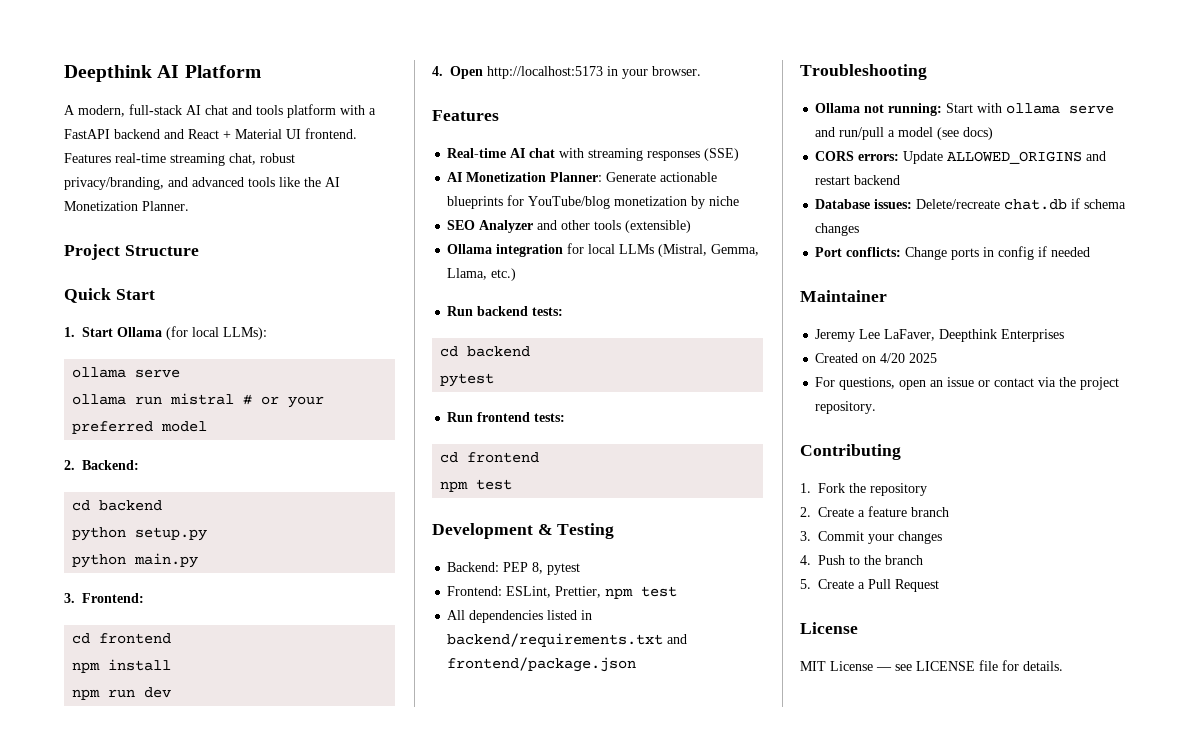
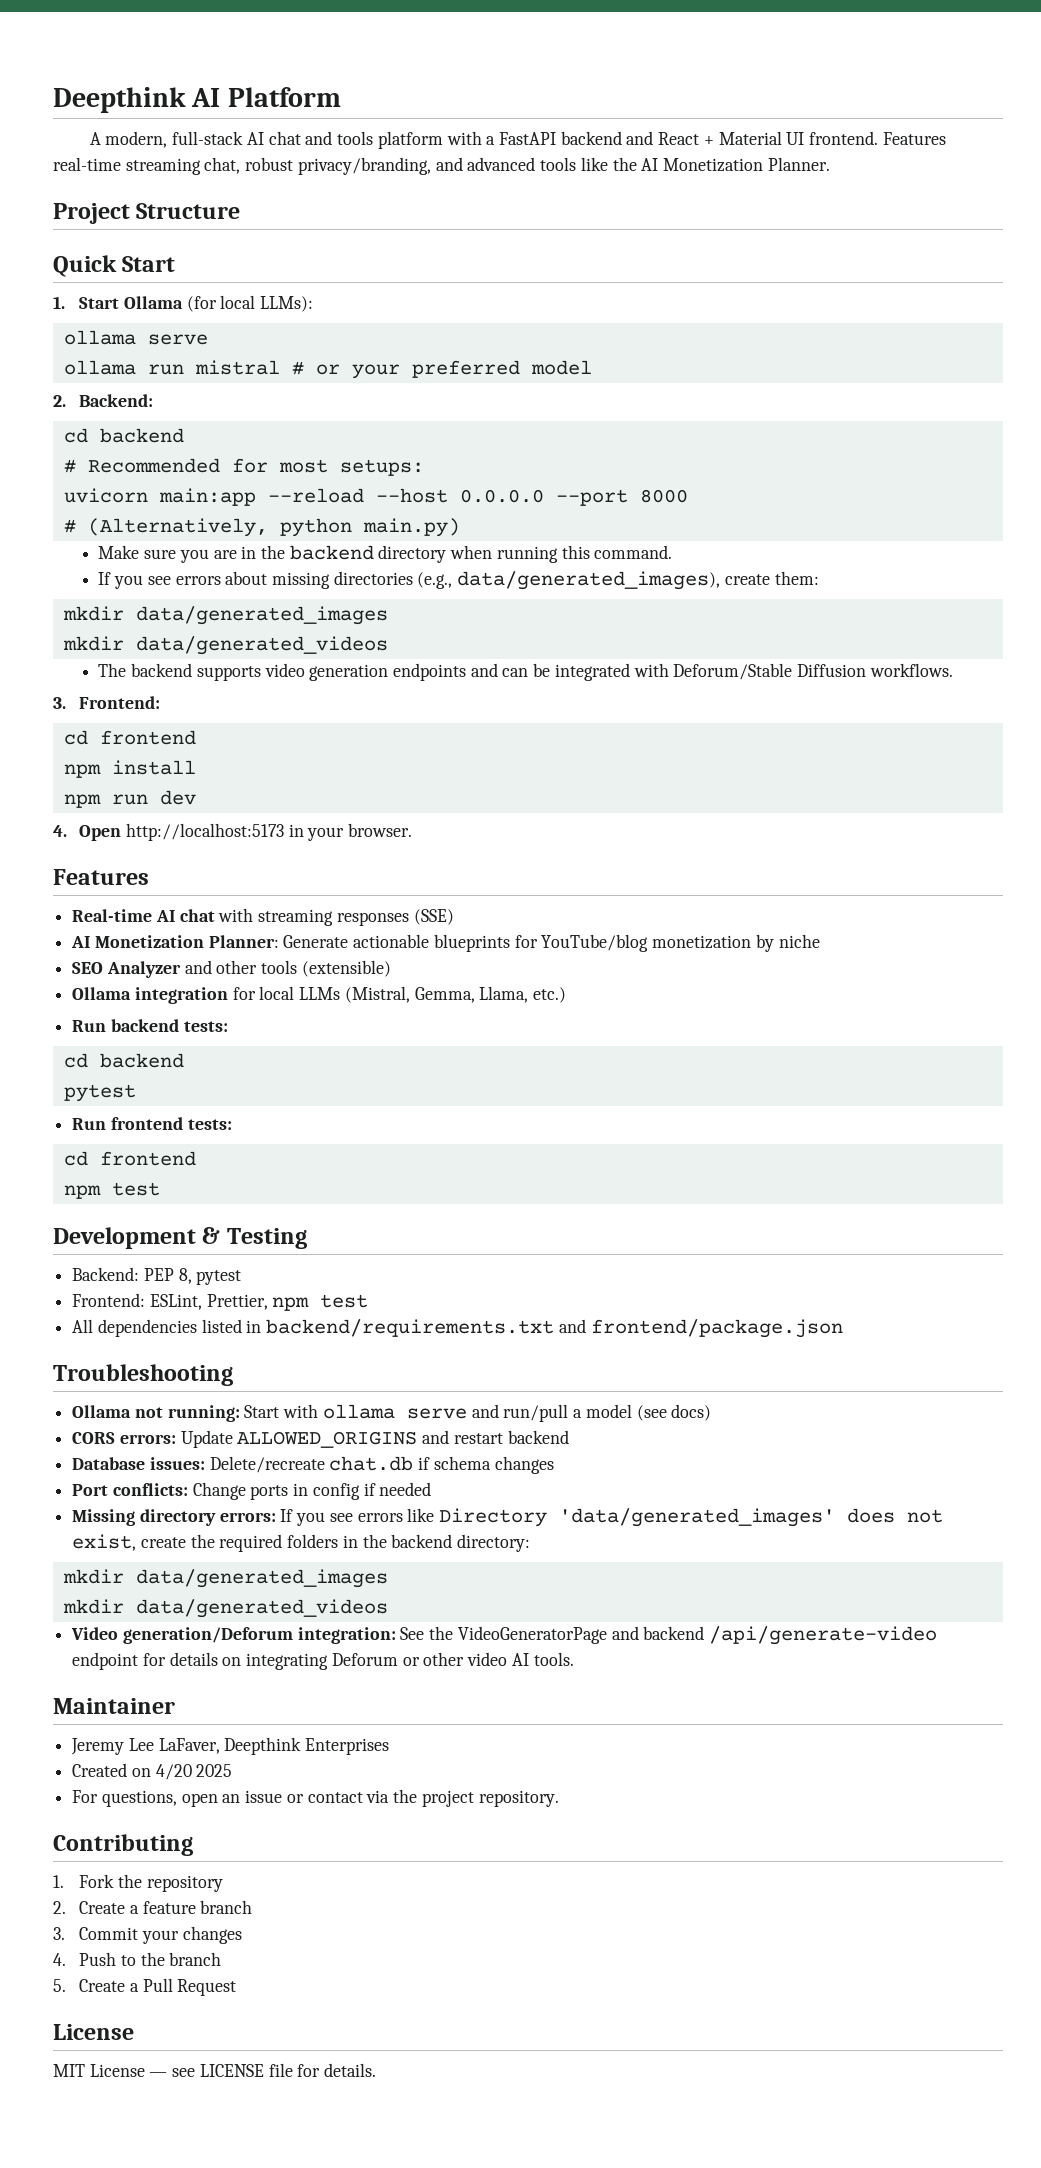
[72,527,208,541] [72,553,199,568] python setup.py // python main.py -> [63,458,424,476] [63,488,688,506] [63,518,460,537] [98,545,673,563] [98,571,819,590] [62,606,388,625] [62,636,388,655] [98,663,953,681] # Recommended for most setups: // uvicorn main:app --reload --host 0.0.0.0 --port 8000 // # (Alternatively, python main.py) // Make sure you are in the backend directory when running this command. // If you see errors about missing directories (e.g., data/generated_images), create them: // mkdir data/generated_images // mkdir data/generated_videos // The backend supports video generation endpoints and can be integrated with Deforum/Stable Diffusion workflows.
(1091, 252) none -> [72,1508,944,1527] [72,1534,531,1552] [62,1569,388,1588] [62,1599,388,1618] [71,1626,938,1645] [72,1652,574,1670] // Missing directory errors: If you see errors like Directory 'data/generated_images' does not exist, create the required folders in the backend directory: // mkdir data/generated_images // mkdir data/generated_videos // Video generation/Deforum integration: See the VideoGeneratorPage and backend /api/generate-video endpoint for details on integrating Deforum or other video AI tools.

